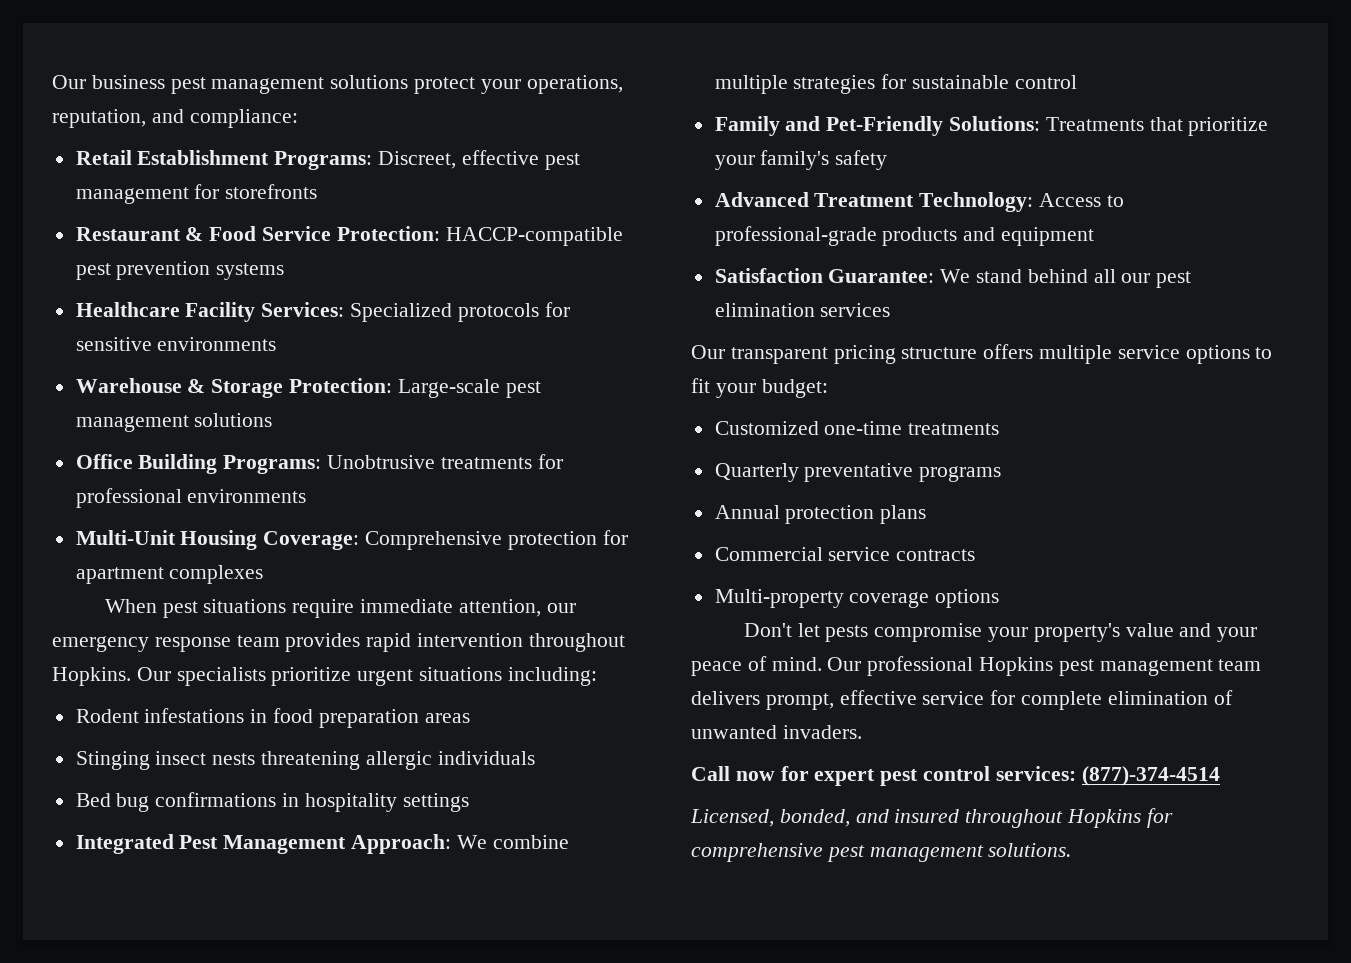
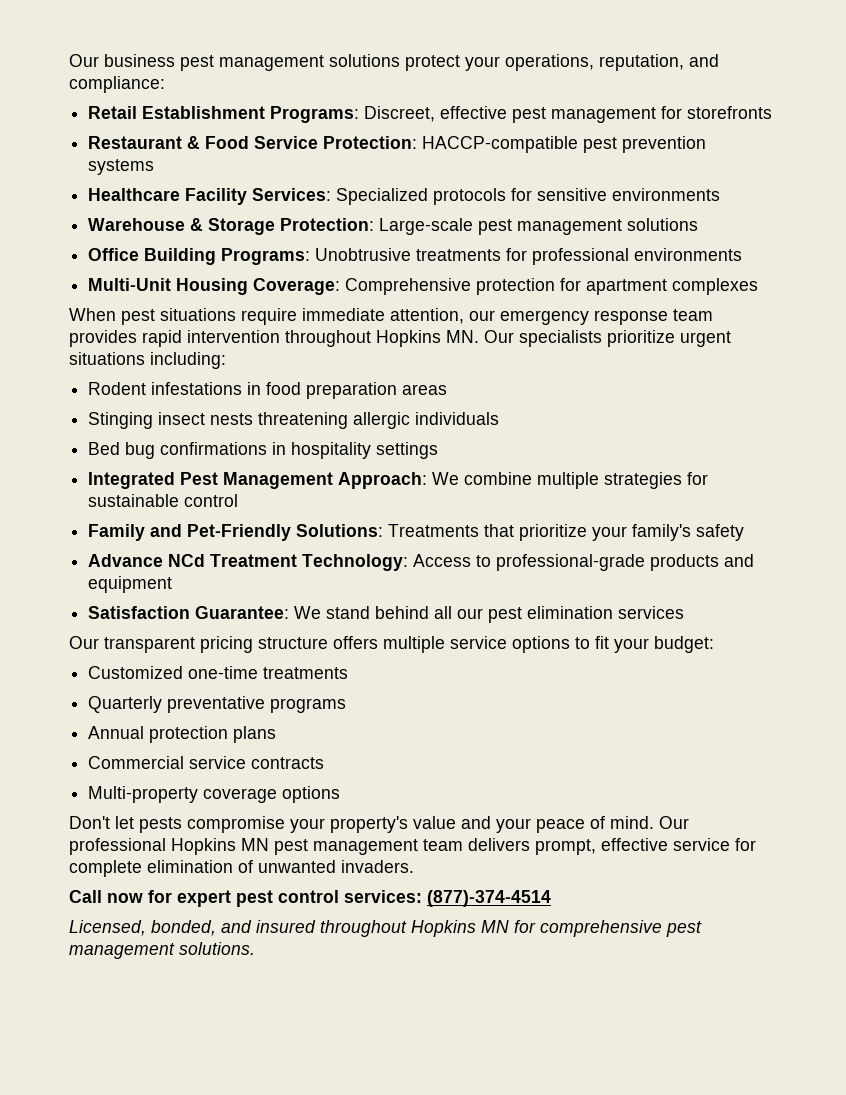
[52,667,131,686] Hopkins. -> [376,330,479,347] Hopkins MN.
[714,192,809,207] Advanced -> [88,554,206,567] Advance NCd
(1054, 666) none -> [241,838,269,851] MN
(1142, 818) none -> [481,920,509,933] MN

